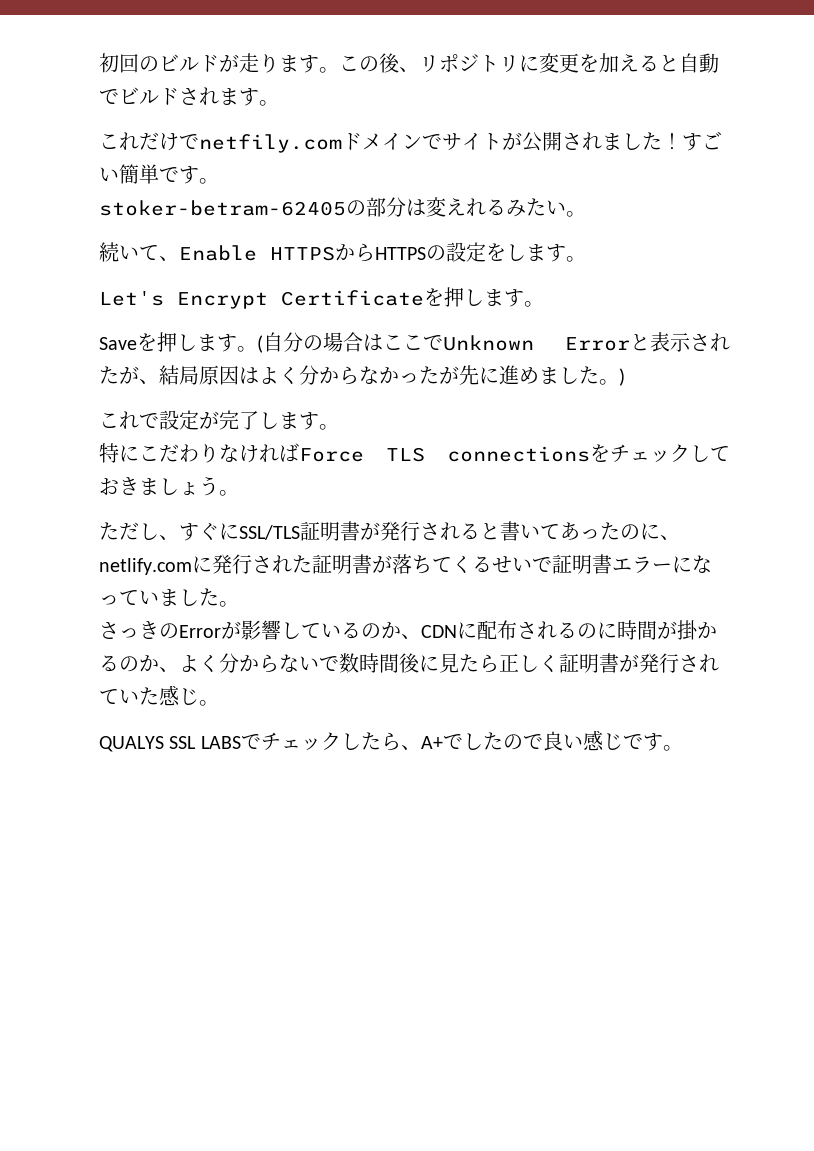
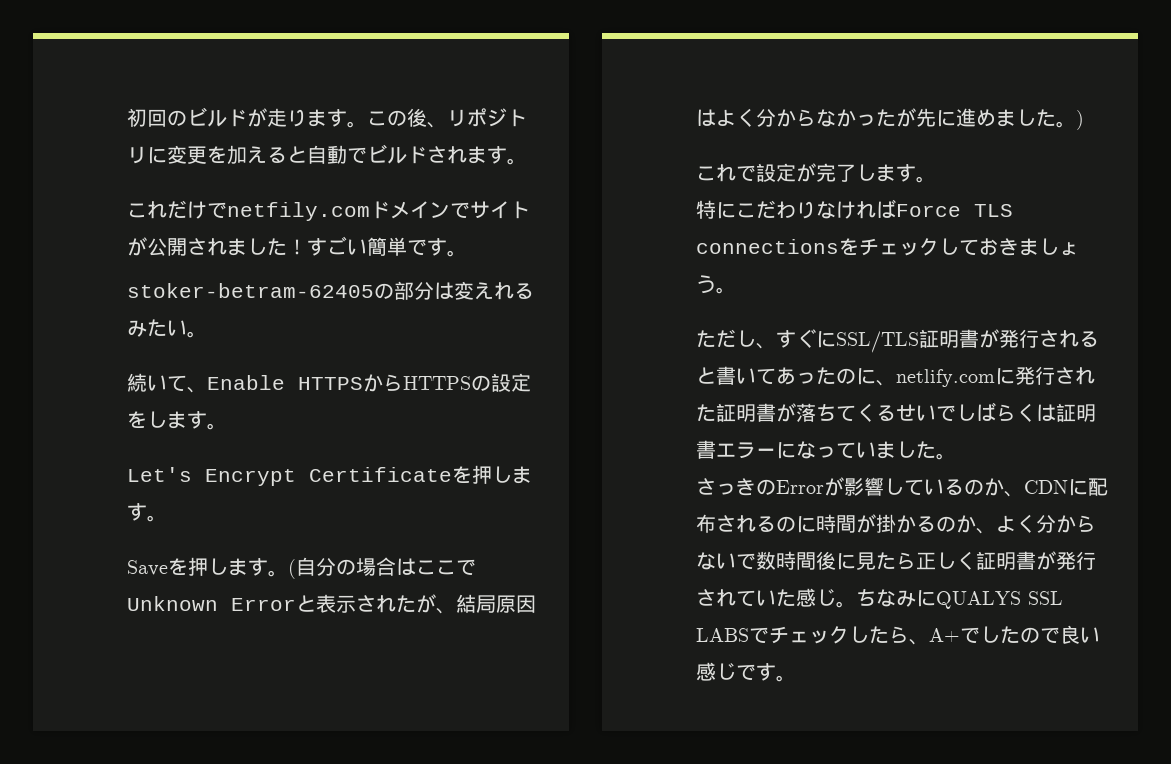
(552, 564) none -> [956,402,1056,422] しばらくは
(219, 703) // -> [856,588,936,607] ちなみに

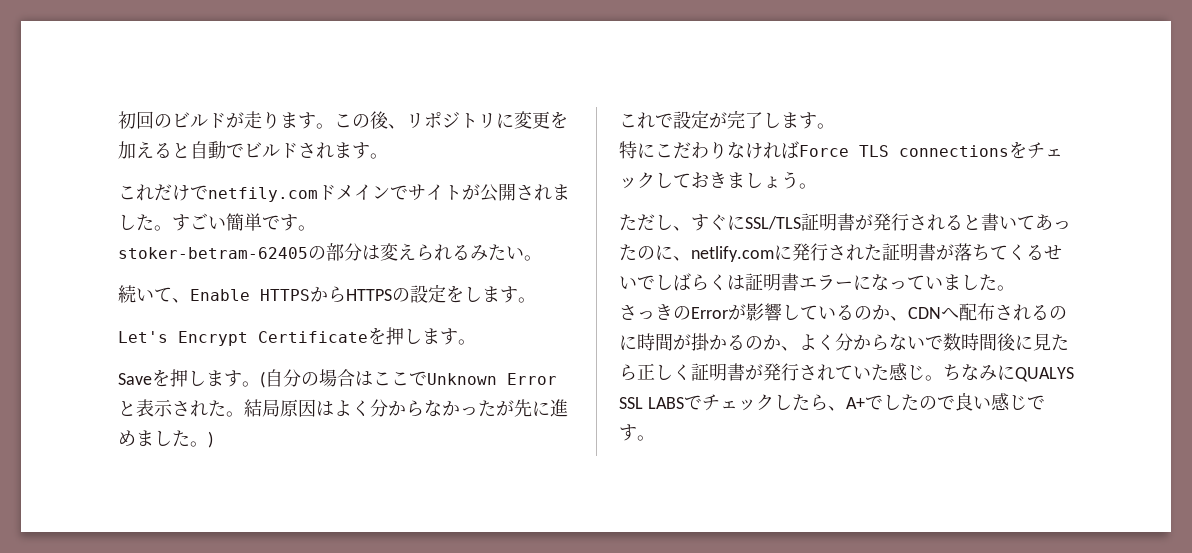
[287,239,307,255] ！ -> [154,225,172,231] 。
(494, 291) none -> [416,244,434,261] ら
[416,594,456,614] が、 -> [226,411,244,417] 。
[1068,479,1088,496] に -> [941,308,959,319] へ

